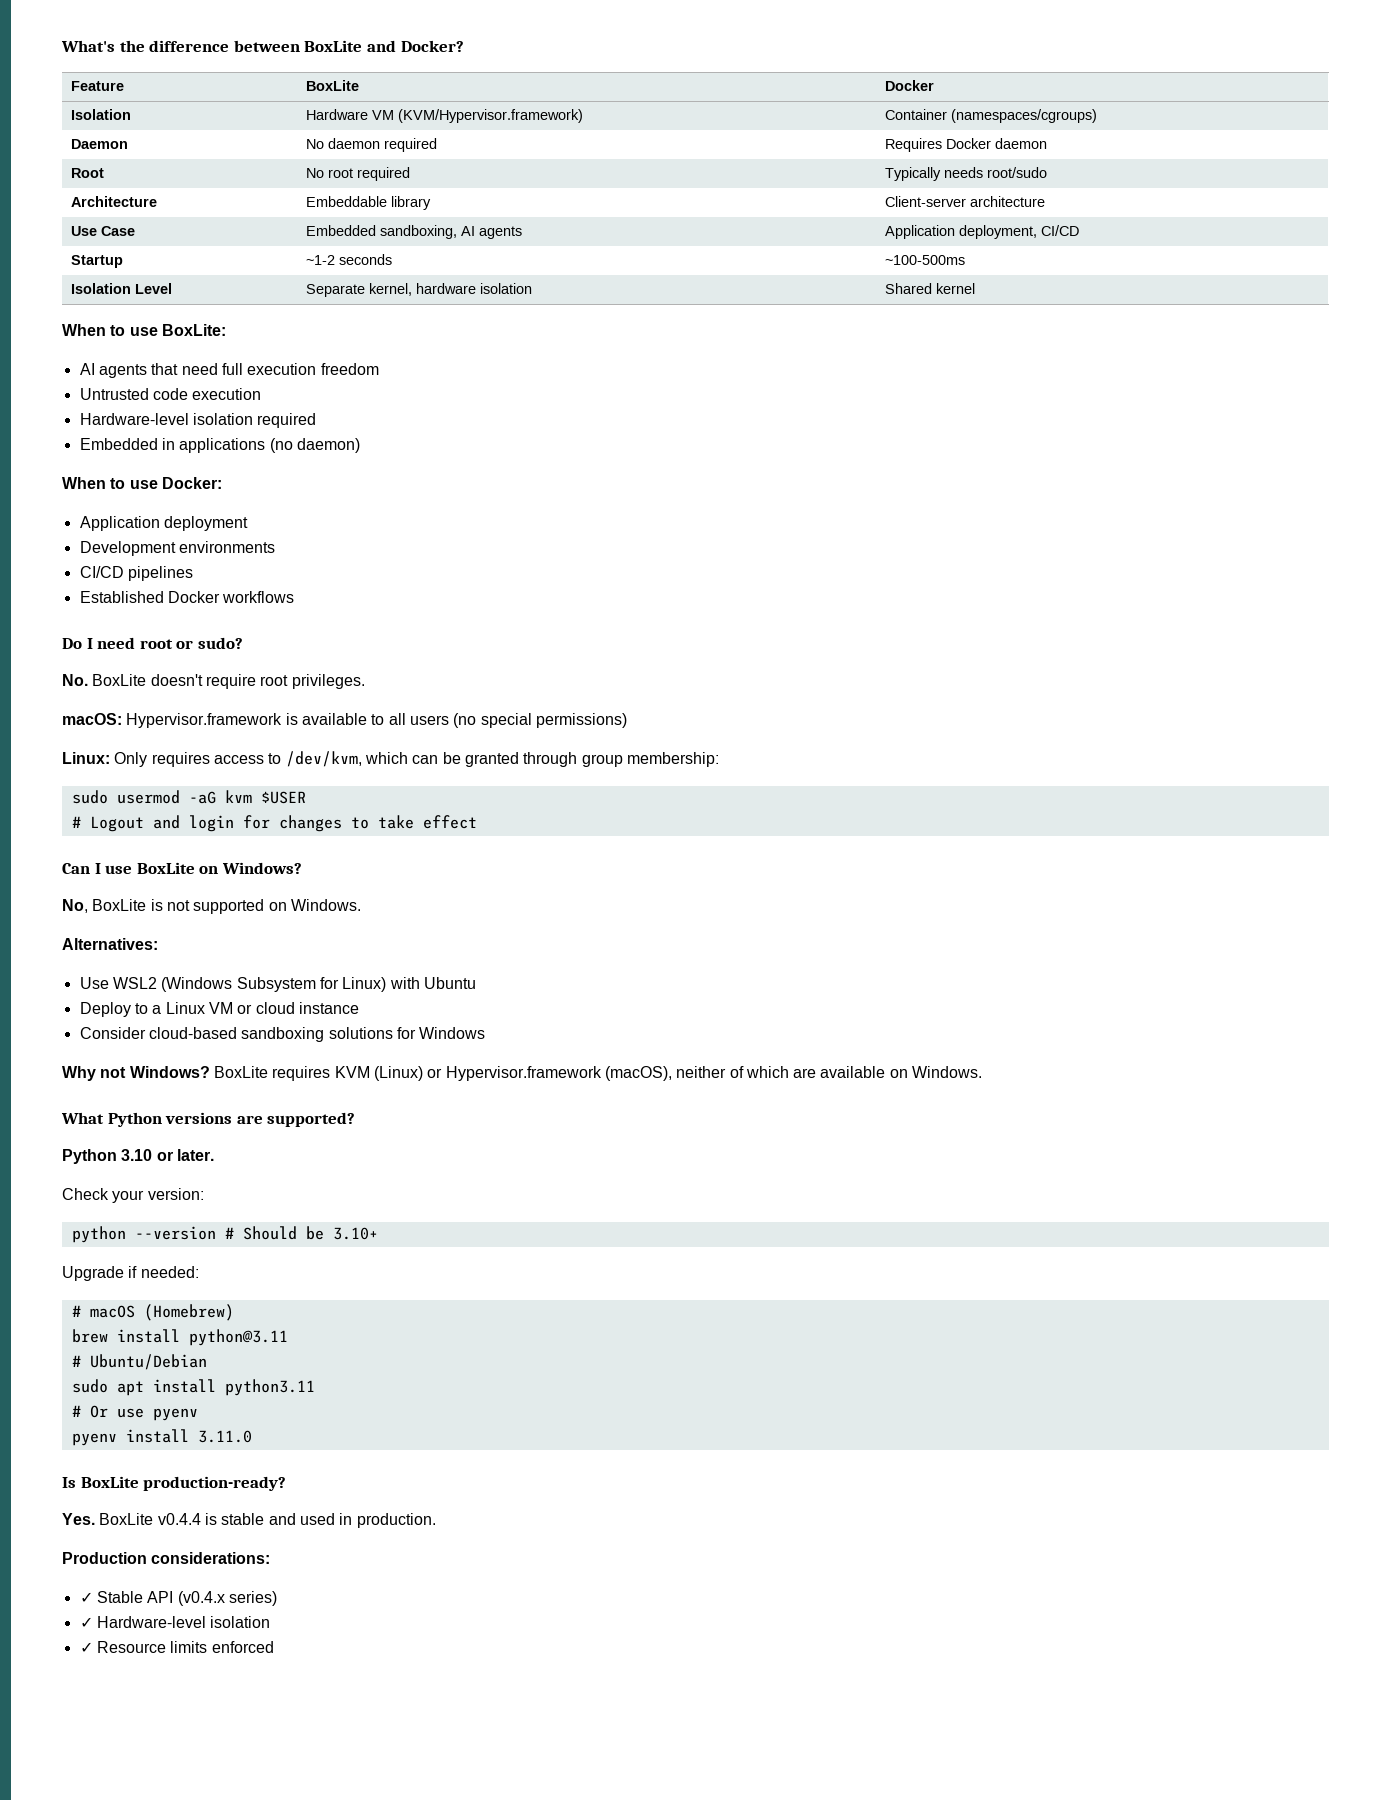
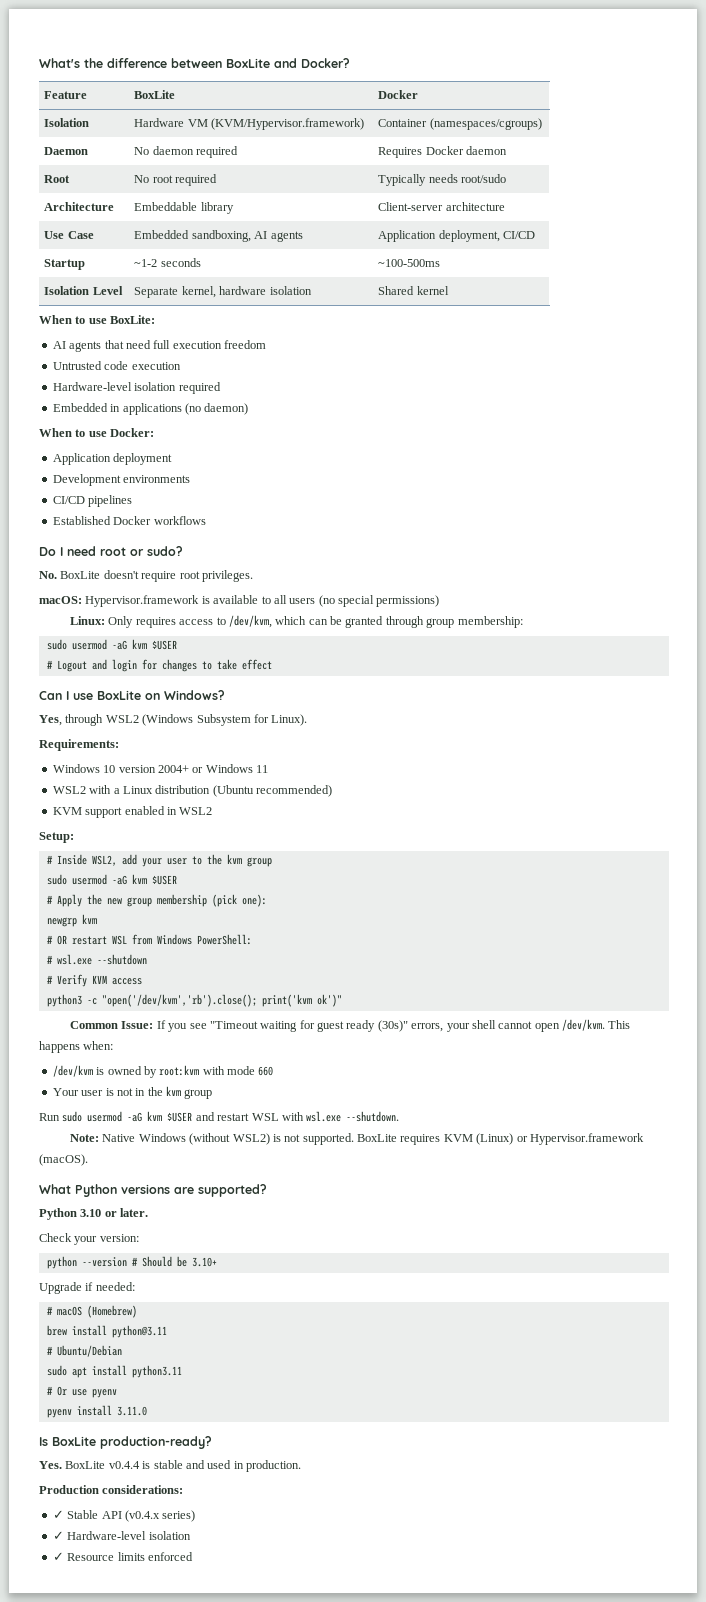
[62,899,361,914] [62,938,158,950] [79,977,476,992] [79,1002,359,1017] [79,1027,486,1042] [62,1066,210,1081] No, BoxLite is not supported on Windows. // Alternatives: // Use WSL2 (Windows Subsystem for Linux) with Ubuntu // Deploy to a Linux VM or cloud instance // Consider cloud-based sandboxing solutions for Windows // Why not Windows? -> [39,714,308,726] [39,739,119,751] [52,764,268,773] [52,785,332,797] [52,806,213,818] [39,832,74,843] [46,854,272,867] [46,874,177,885] [46,894,267,907] [46,914,97,927] [46,934,252,945] [46,954,147,965] [46,974,142,987] [46,994,342,1007] [70,1019,631,1032] [39,1041,114,1053] [52,1065,274,1078] [52,1086,213,1099] [39,1111,400,1122] [70,1133,354,1145] Yes, through WSL2 (Windows Subsystem for Linux). // Requirements: // Windows 10 version 2004+ or Windows 11 // WSL2 with a Linux distribution (Ubuntu recommended) // KVM support enabled in WSL2 // Setup: // # Inside WSL2, add your user to the kvm group // sudo usermod -aG kvm $USER // # Apply the new group membership (pick one): // newgrp kvm // # OR restart WSL from Windows PowerShell: // # wsl.exe --shutdown // # Verify KVM access // python3 -c "open('/dev/kvm','rb').close(); print('kvm ok')" // Common Issue: If you see "Timeout waiting for guest ready (30s)" errors, your shell cannot open /dev/kvm. This happens when: // /dev/kvm is owned by root:kvm with mode 660 // Your user is not in the kvm group // Run sudo usermod -aG kvm $USER and restart WSL with wsl.exe --shutdown. // Note: Native Windows (without WSL2) is not supported.
[604,1066,983,1081] (macOS), neither of which are available on Windows. -> [39,1154,88,1166] (macOS).

